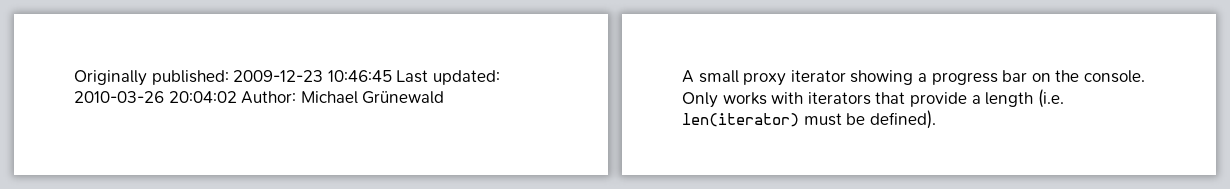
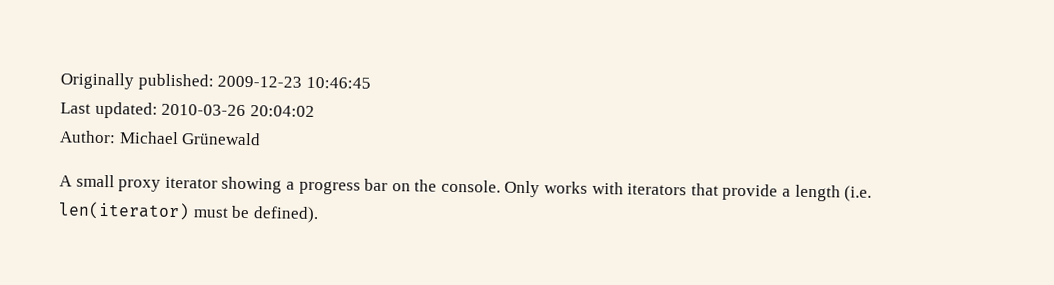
(392, 76) none -> (371, 82) //
(237, 97) none -> (315, 111) //

